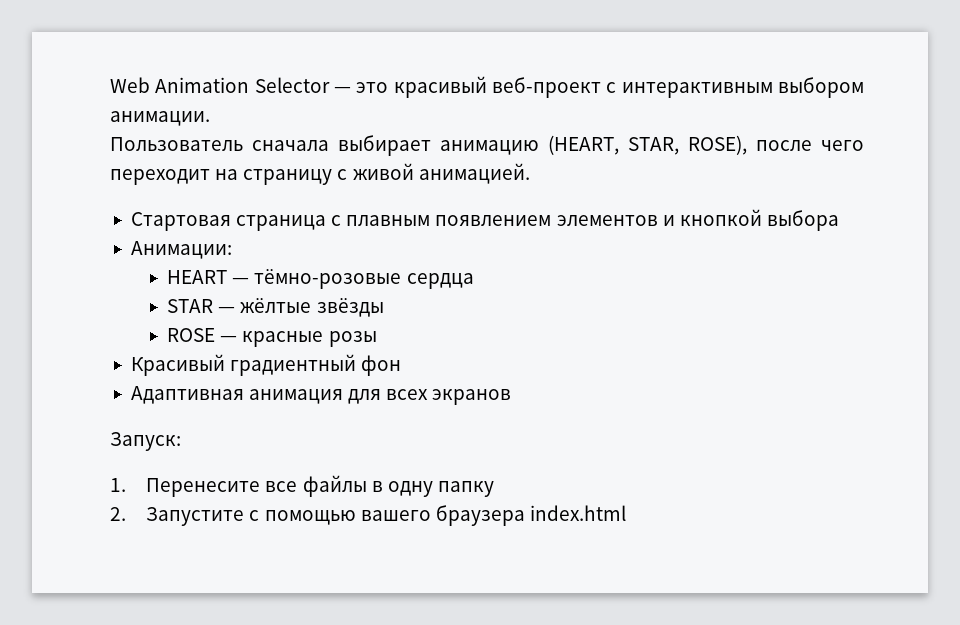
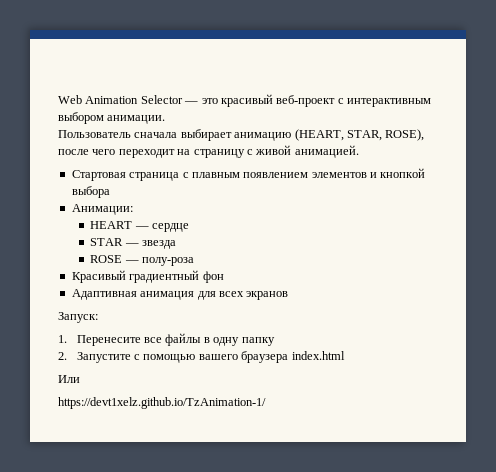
[254,269,474,289] тёмно-розовые сердца -> [152,223,190,232] сердце
[240,298,384,317] жёлтые звёзды -> [142,240,177,249] звезда
[242,331,377,347] красные розы -> [142,257,195,266] полу-роза
(626, 513) none -> [58,375,80,383] [58,397,266,409] // Или // https://devt1xelz.github.io/TzAnimation-1/

